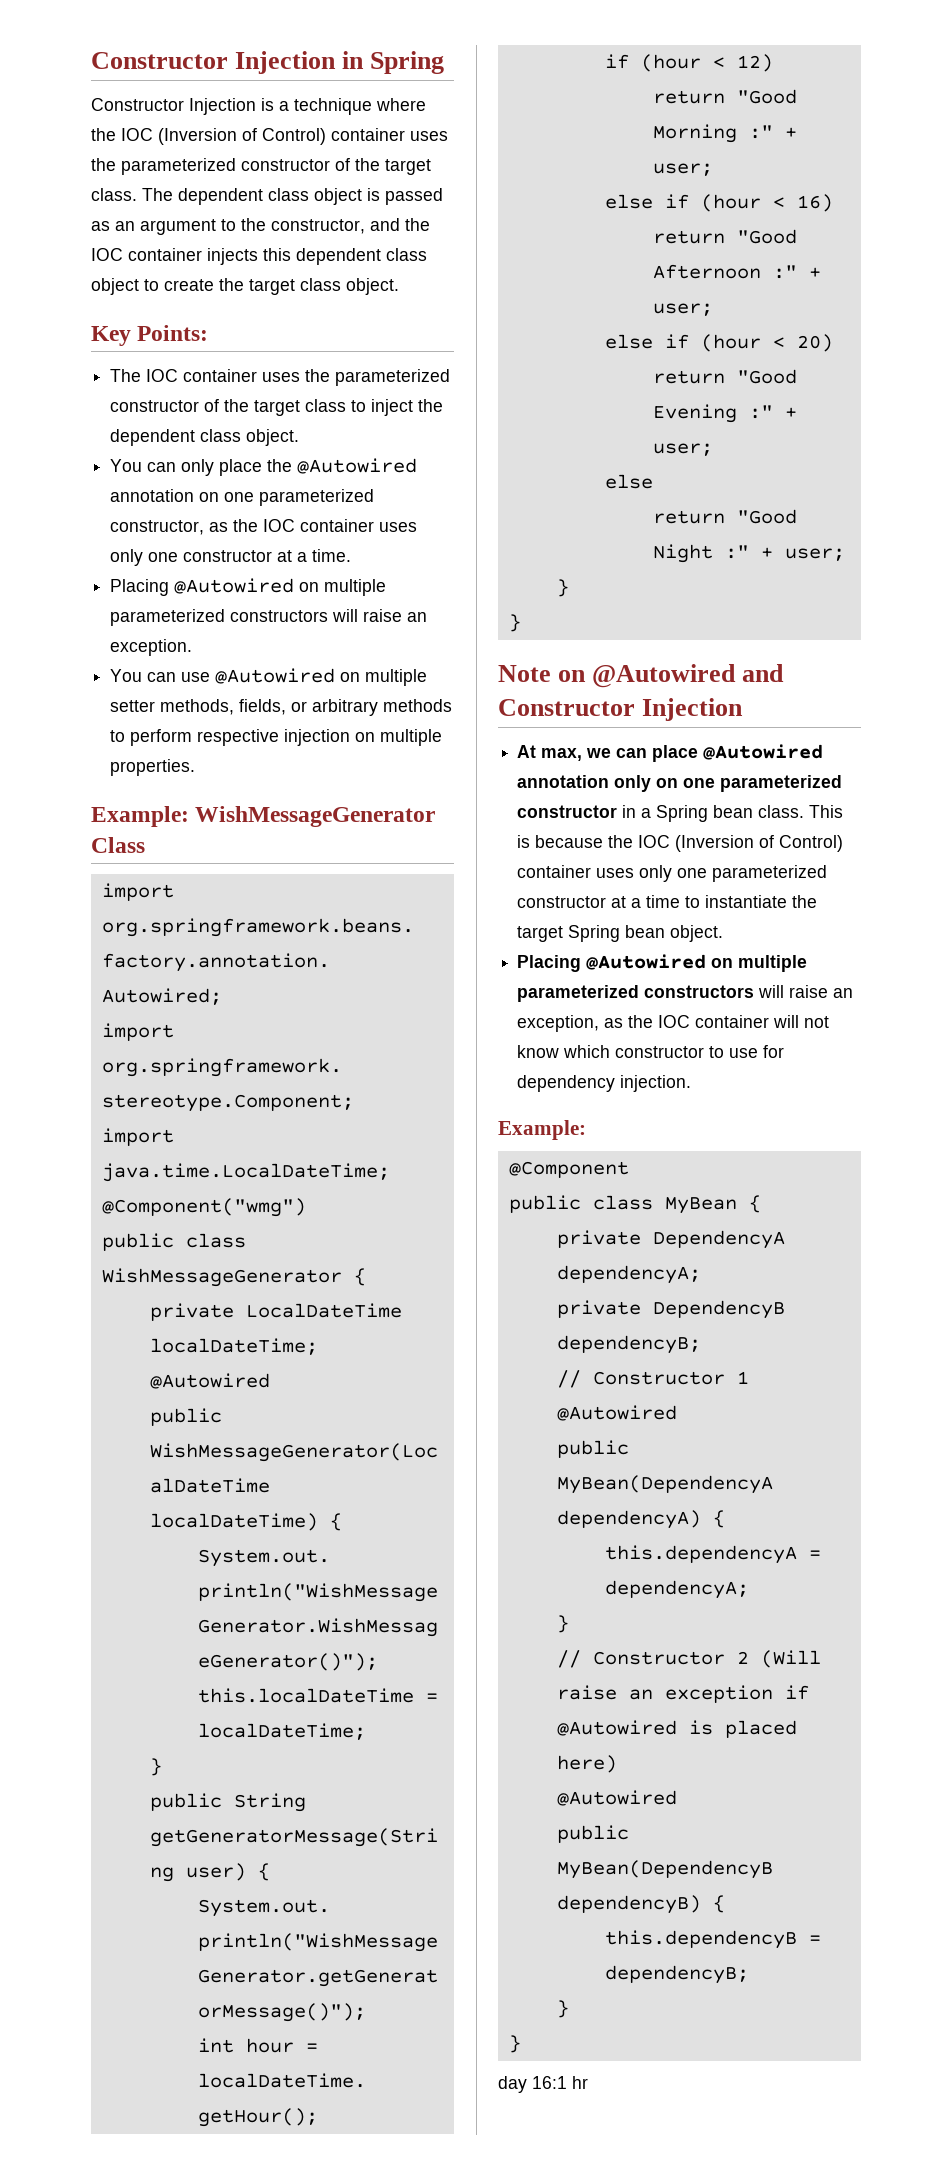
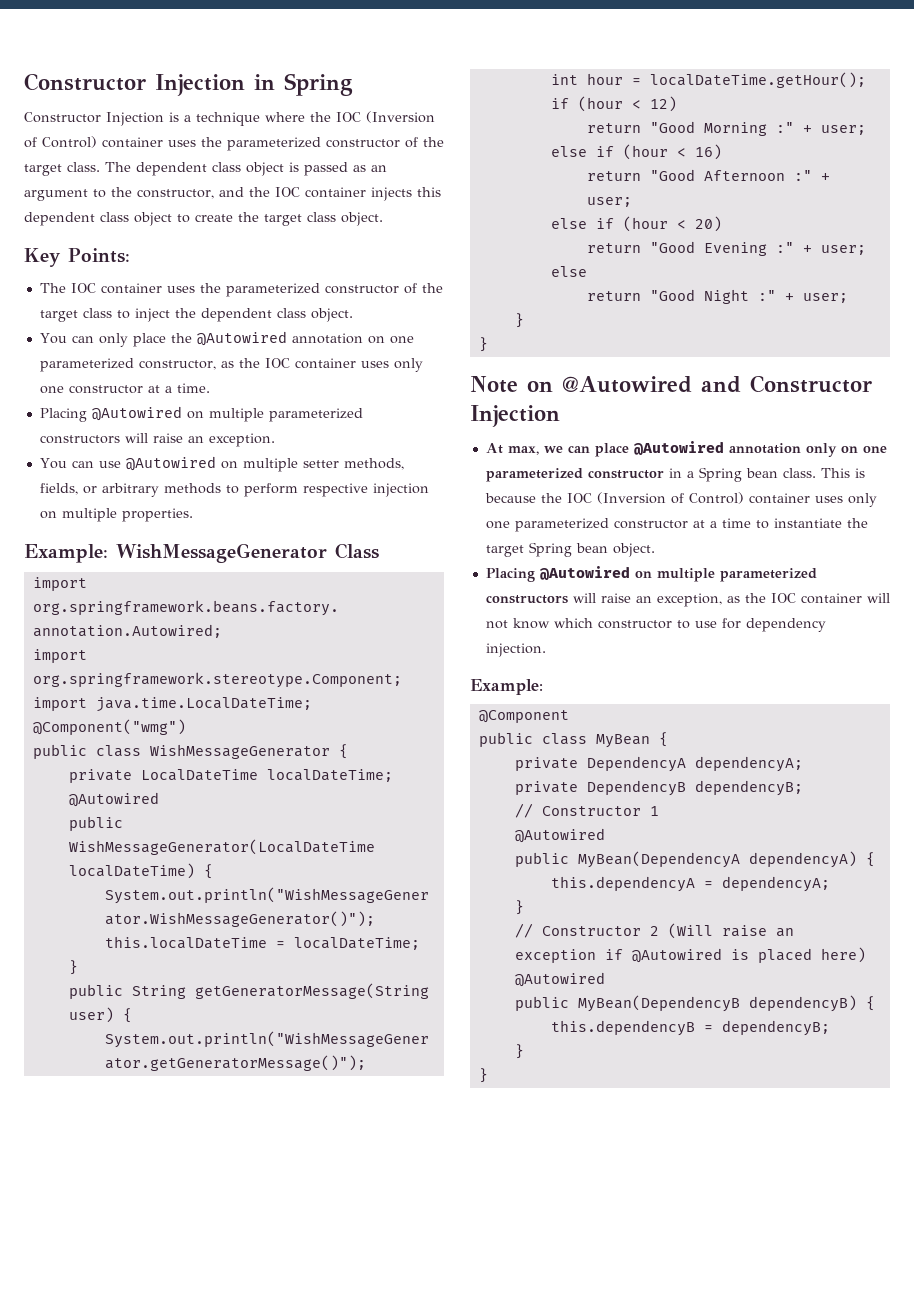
[498,2076,588,2093] // day 16:1 hr -> (488, 1075) none

